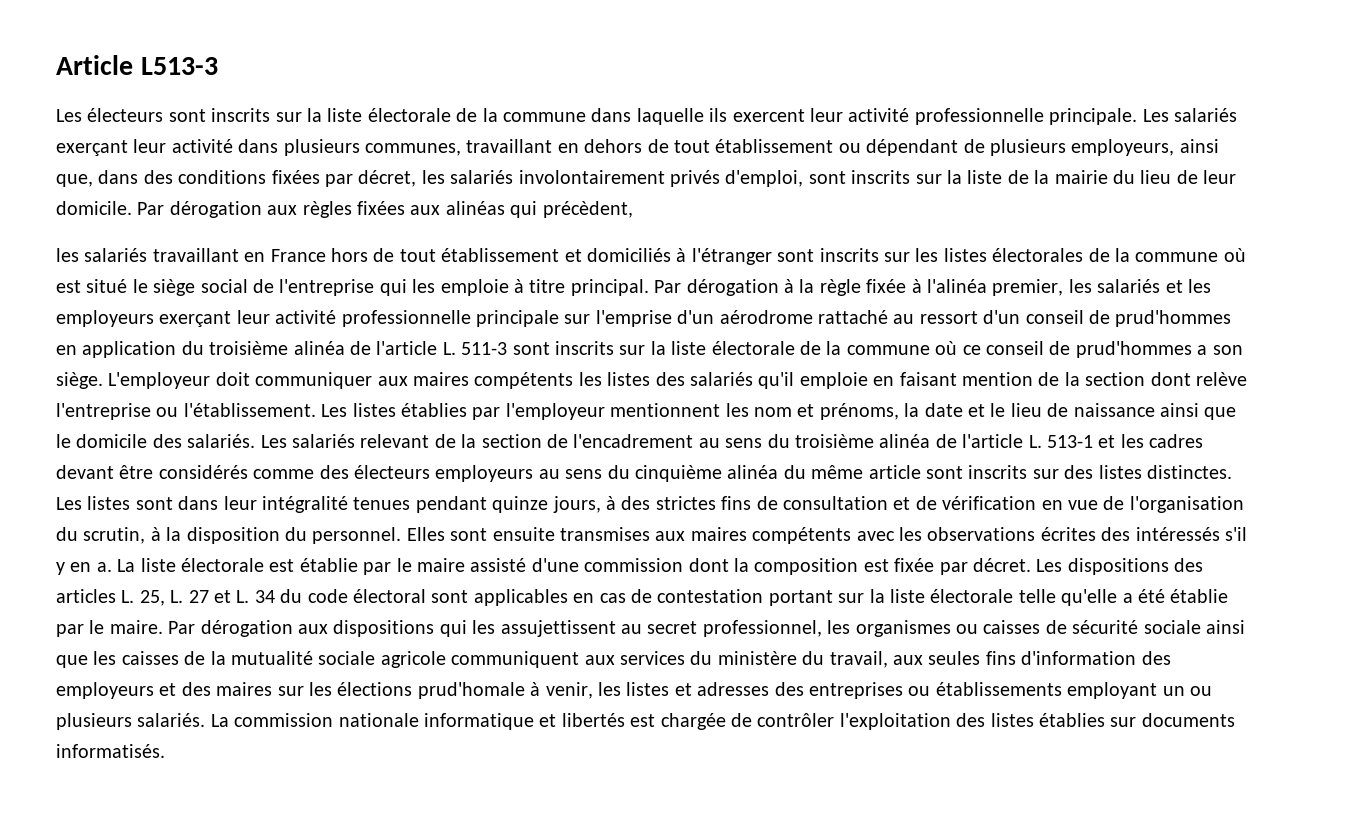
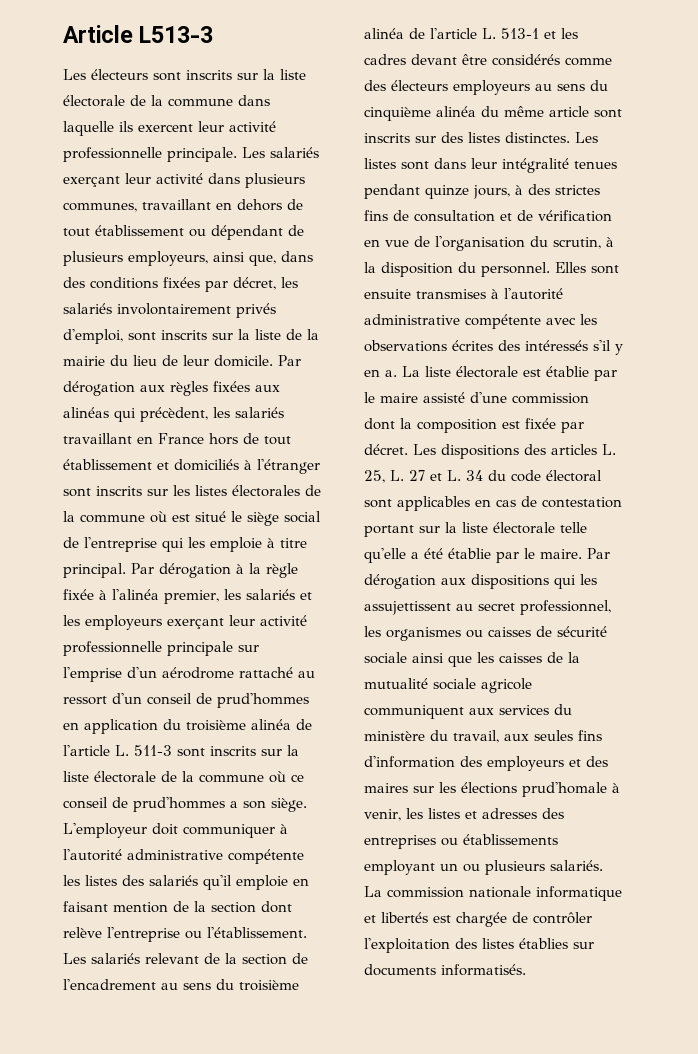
(633, 209) // -> (208, 414) none
[377,372,574,389] aux maires compétents -> [280,824,288,834] [63,849,304,864] à l'autorité administrative compétente
[352,403,1237,420] [56,434,287,448] listes établies par l'employeur mentionnent les nom et prénoms, la date et le lieu de naissance ainsi que le domicile des salariés. Les -> (86, 958) none
[655,527,852,544] aux maires compétents -> [491,288,563,300] [364,314,541,329] à l'autorité administrative compétente

